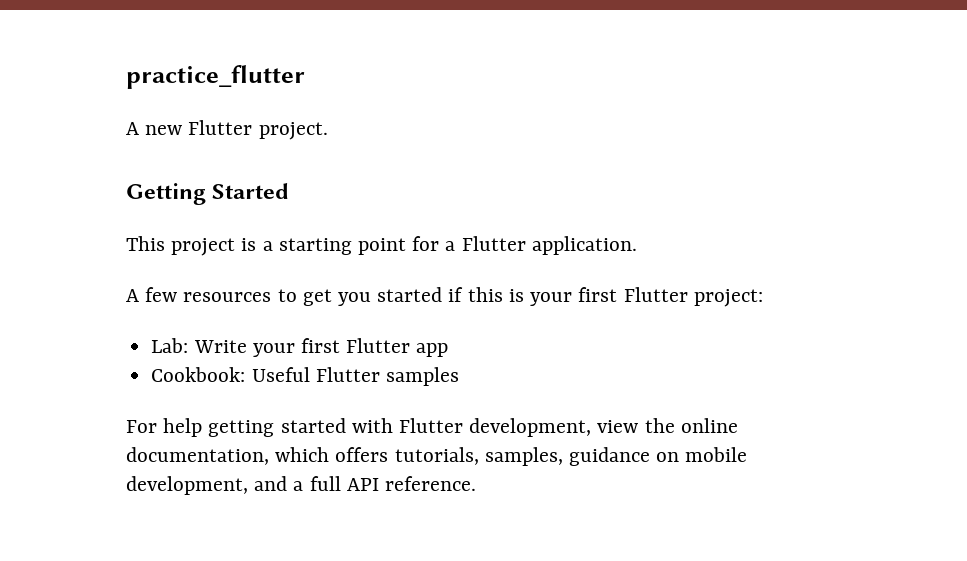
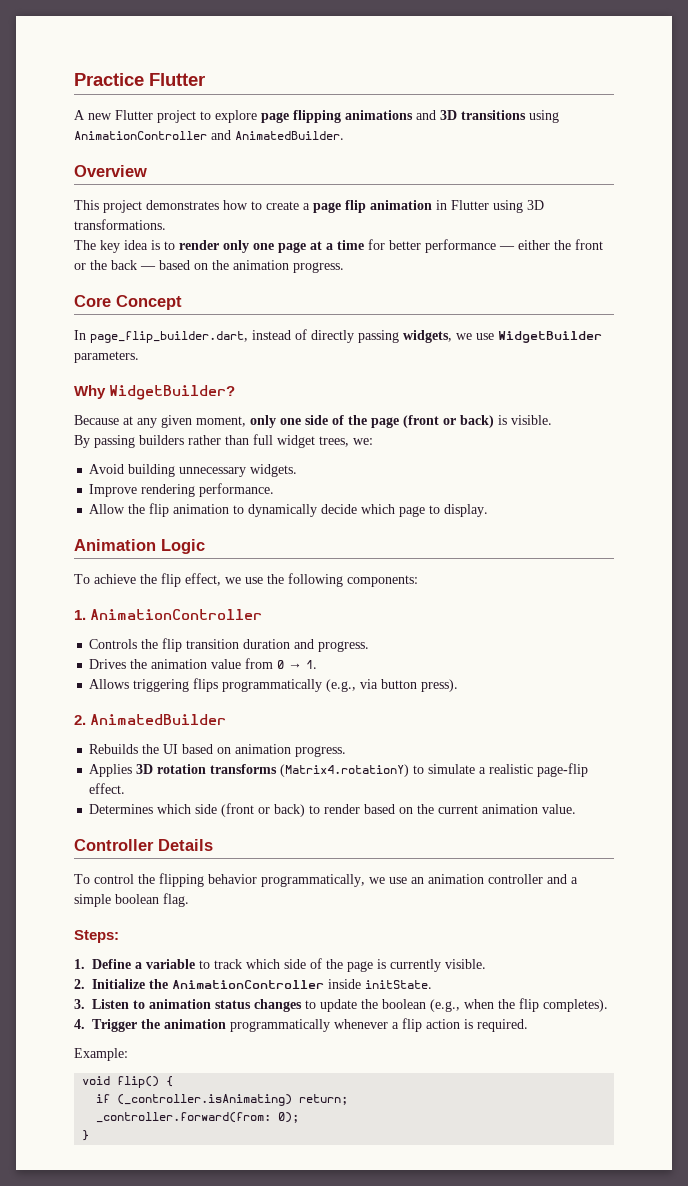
[126,65,305,89] practice_flutter -> [74,73,205,86] Practice Flutter
[258,122,328,140] [126,183,290,205] [126,236,637,256] [126,287,763,307] [151,338,449,357] [151,367,459,386] [126,418,738,437] [126,447,748,466] [126,476,477,495] project. // Getting Started // This project is a starting point for a Flutter application. // A few resources to get you started if this is your first Flutter project: // Lab: Write your first Flutter app // Cookbook: Useful Flutter samples // For help getting started with Flutter development, view the online documentation, which offers tutorials, samples, guidance on mobile development, and a full API reference. -> [157,110,559,123] [74,130,344,140] [74,165,147,177] [74,200,544,213] [74,219,166,230] [74,239,603,253] [74,260,344,273] [74,295,182,310] [74,329,602,343] [74,351,139,363] [74,385,236,400] [74,415,552,428] [74,434,373,448] [89,464,298,477] [89,483,275,497] [89,503,489,517] [74,539,205,554] [74,573,418,587] [74,609,263,620] [89,638,370,652] [89,658,318,669] [89,678,459,692] [74,714,227,725] [89,744,347,757] [89,763,589,777] [89,783,126,794] [89,803,577,817] [74,839,213,851] [74,873,578,887] [74,893,189,907] [74,930,119,943] [74,958,486,972] [74,979,432,989] [74,998,608,1012] [74,1018,528,1032] [74,1048,128,1061] [82,1076,174,1088] [96,1094,349,1106] [96,1112,300,1123] [82,1130,90,1141] project to explore page flipping animations and 3D transitions using AnimationController and AnimatedBuilder. // Overview // This project demonstrates how to create a page flip animation in Flutter using 3D transformations. // The key idea is to render only one page at a time for better performance — either the front or the back — based on the animation progress. // Core Concept // In page_flip_builder.dart, instead of directly passing widgets, we use WidgetBuilder parameters. // Why WidgetBuilder? // Because at any given moment, only one side of the page (front or back) is visible. // By passing builders rather than full widget trees, we: // Avoid building unnecessary widgets. // Improve rendering performance. // Allow the flip animation to dynamically decide which page to display. // Animation Logic // To achieve the flip effect, we use the following components: // 1. AnimationController // Controls the flip transition duration and progress. // Drives the animation value from 0 → 1. // Allows triggering flips programmatically (e.g., via button press). // 2. AnimatedBuilder // Rebuilds the UI based on animation progress. // Applies 3D rotation transforms (Matrix4.rotationY) to simulate a realistic page-flip effect. // Determines which side (front or back) to render based on the current animation value. // Controller Details // To control the flipping behavior programmatically, we use an animation controller and a simple boolean flag. // Steps: // 1. Define a variable to track which side of the page is currently visible. // 2. Initialize the AnimationController inside initState. // 3. Listen to animation status changes to update the boolean (e.g., when the flip completes). // 4. Trigger the animation programmatically whenever a flip action is required. // Example: // void flip() { // if (_controller.isAnimating) return; // _controller.forward(from: 0); // }

